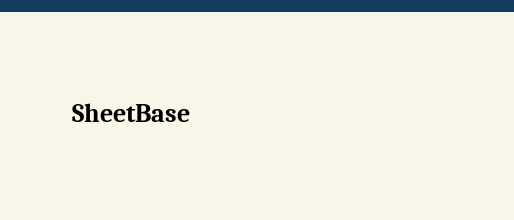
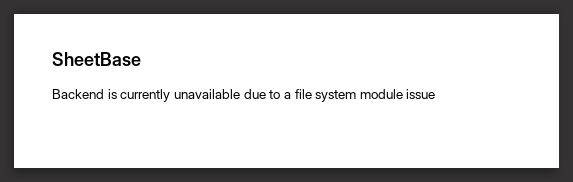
(190, 112) none -> [52,89,436,102] // Backend is currently unavailable due to a file system module issue

